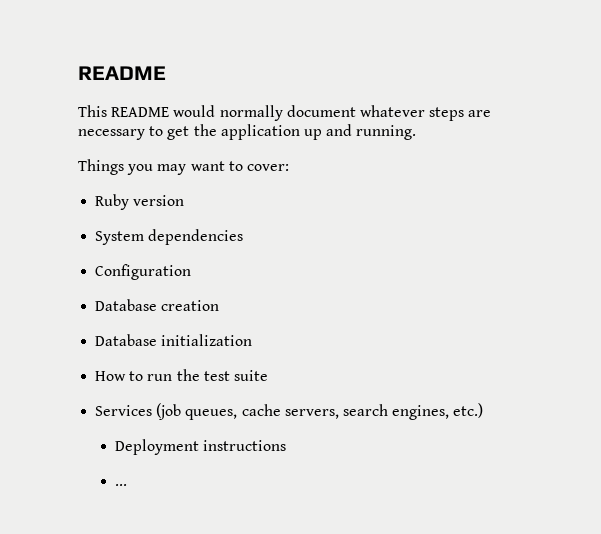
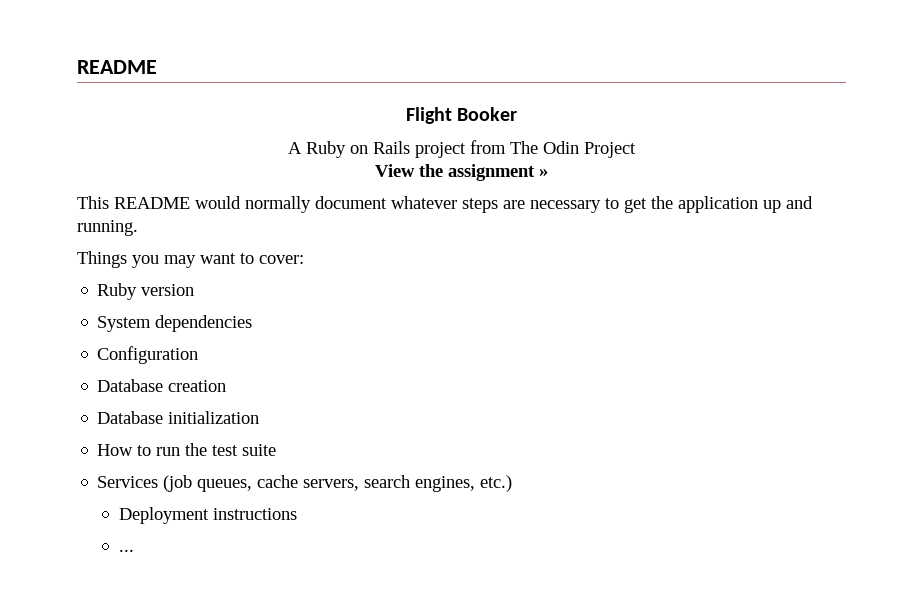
[78,66,166,80] README -> [77,60,157,74] [405,107,518,124] [288,140,636,158] [375,164,548,181] README // Flight Booker // A Ruby on Rails project from The Odin Project // View the assignment »

